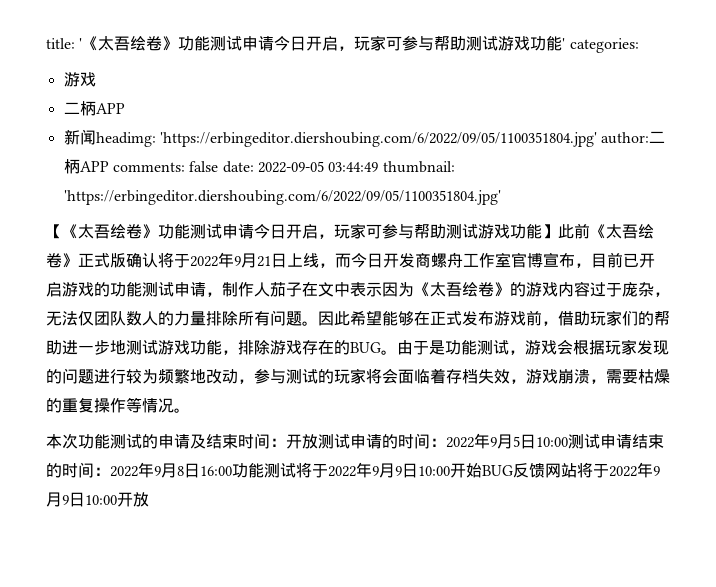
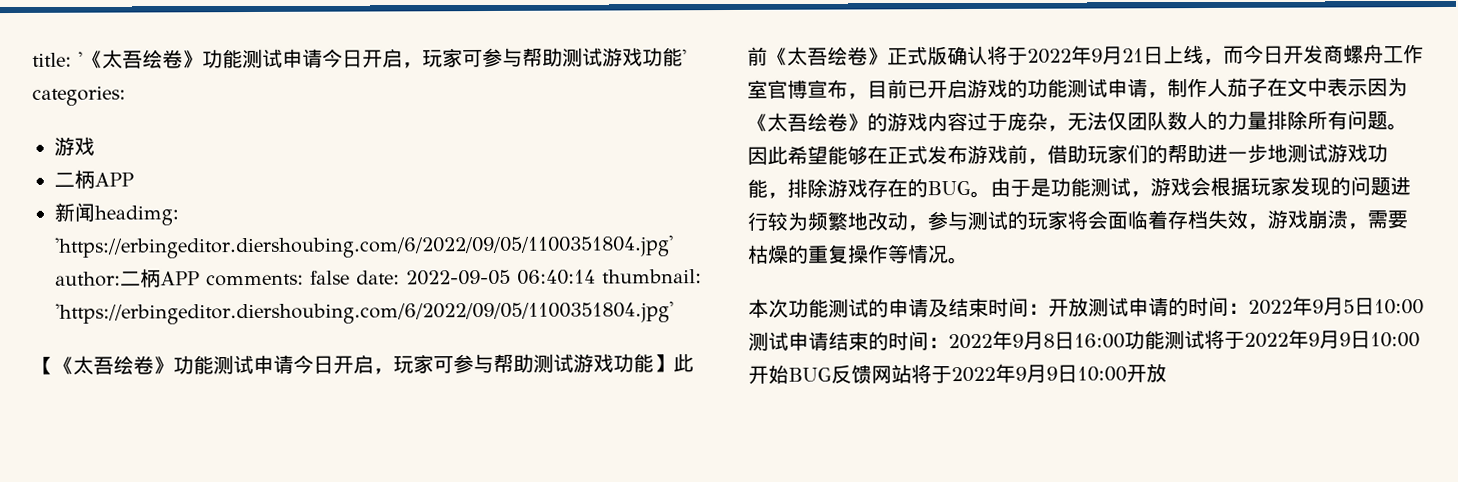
[328,162,379,172] 03:44:49 -> [517,269,596,285] 06:40:14

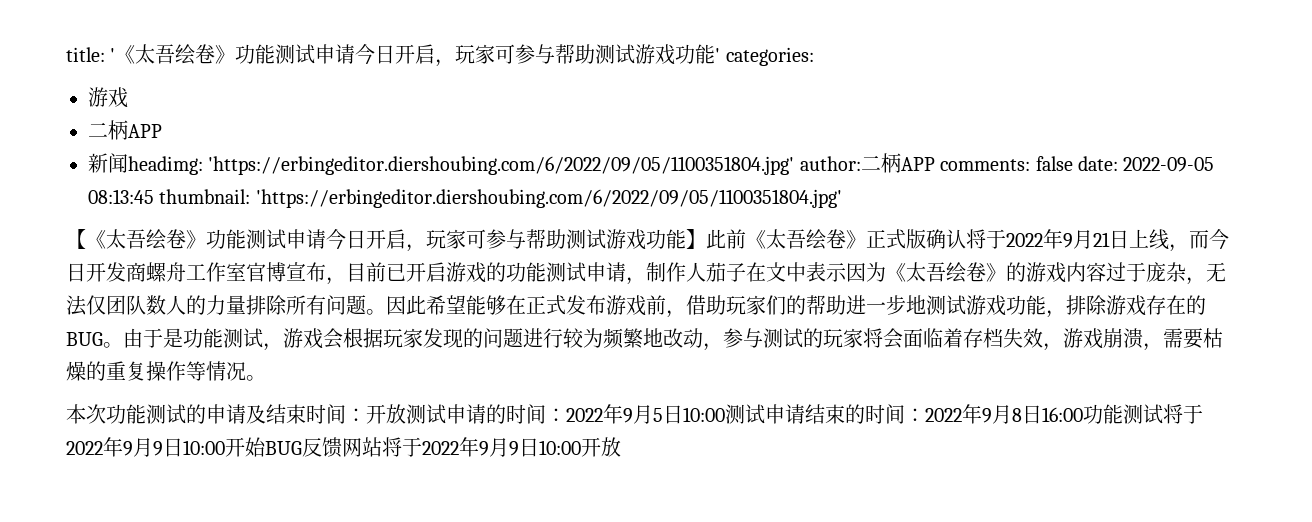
[517,269,596,285] 06:40:14 -> [88,189,154,204] 08:13:45

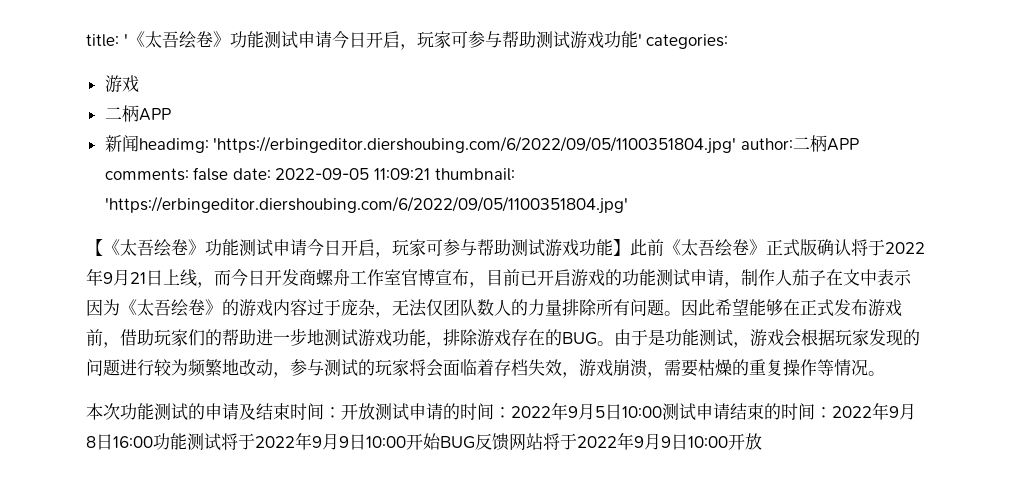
[88,189,154,204] 08:13:45 -> [374,168,431,180] 11:09:21

